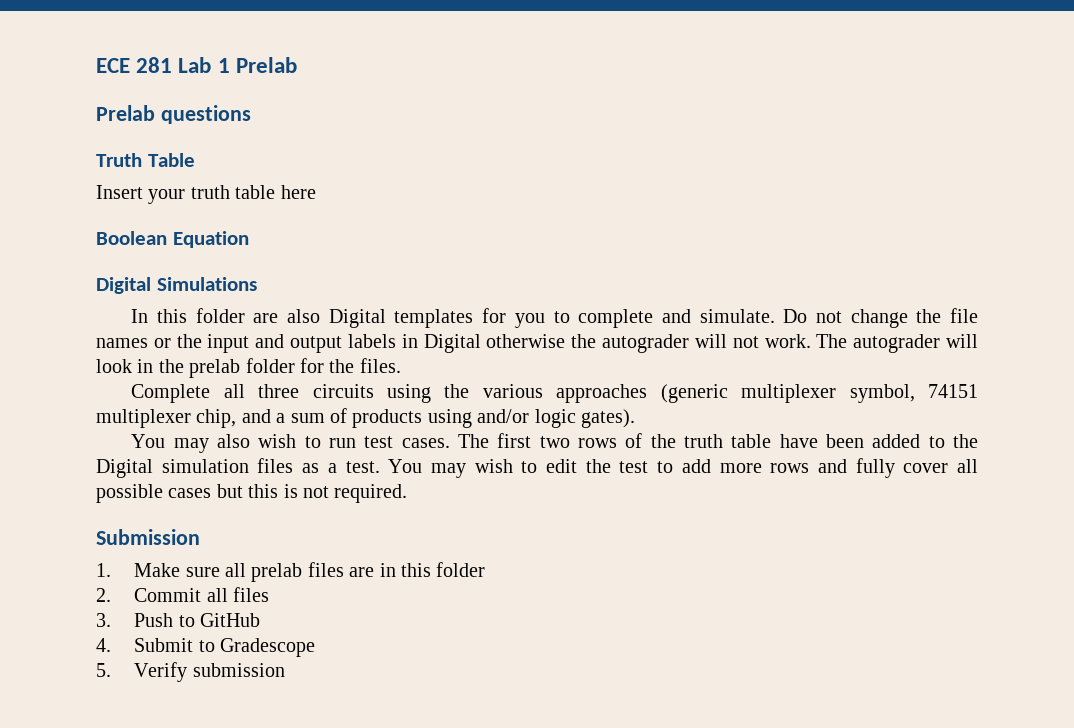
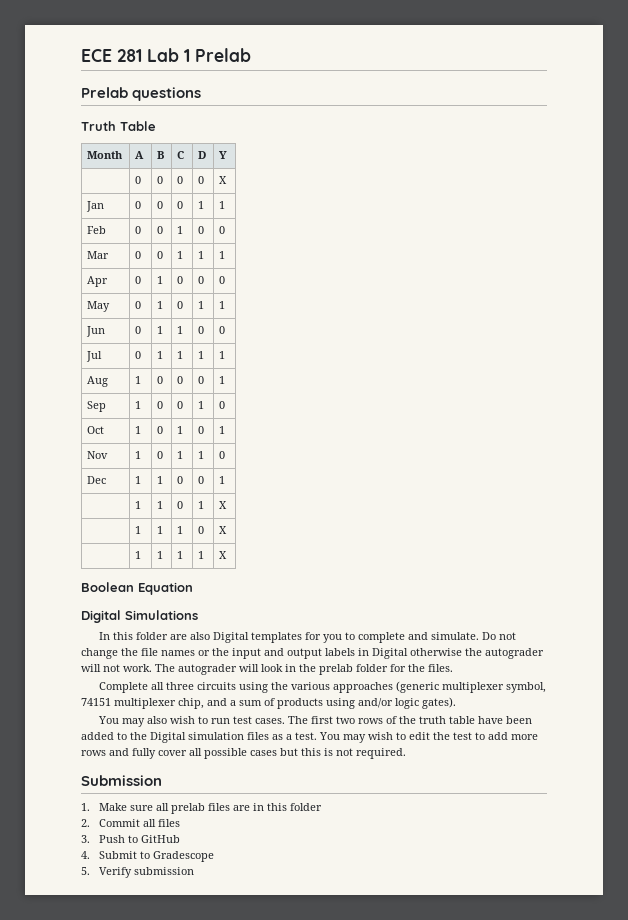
[96,185,316,204] // Insert your truth table here -> [87,151,124,159] [135,151,145,159] [157,151,165,159] [177,151,185,159] [198,151,207,159] [219,151,228,159] [135,176,142,184] [157,176,164,184] [177,176,184,184] [198,176,205,184] [219,176,228,184] [86,201,105,212] [135,201,142,209] [157,201,164,209] [177,201,184,209] [198,201,205,209] [219,201,226,209] [87,226,107,234] [135,226,142,234] [157,226,164,234] [177,226,184,234] [198,226,205,234] [219,226,226,234] [87,251,110,259] [135,251,142,259] [157,251,164,259] [177,251,184,259] [198,251,205,259] [219,251,226,259] [87,276,109,287] [135,276,142,284] [157,276,164,284] [177,276,184,284] [198,276,205,284] [219,276,226,284] [87,301,111,312] [135,301,142,309] [157,301,164,309] [177,301,184,309] [198,301,205,309] [219,301,226,309] [86,326,106,337] [135,326,142,334] [157,326,164,334] [177,326,184,334] [198,326,205,334] [219,326,226,334] [86,351,103,362] [135,351,142,359] [157,351,164,359] [177,351,184,359] [198,351,205,359] [219,351,226,359] [87,376,109,387] [135,376,142,384] [157,376,164,384] [177,376,184,384] [198,376,205,384] [219,376,226,384] [87,401,107,412] [135,401,142,409] [157,401,164,409] [177,401,184,409] [198,401,205,409] [219,401,226,409] [87,426,105,434] [135,426,142,434] [157,426,164,434] [177,426,184,434] [198,426,205,434] [219,426,226,434] [87,451,109,459] [135,451,142,459] [157,451,164,459] [177,451,184,459] [198,451,205,459] [219,451,226,459] [87,476,107,484] [135,476,142,484] [157,476,164,484] [177,476,184,484] [198,476,205,484] [219,476,226,484] [135,501,142,509] [157,501,164,509] [177,501,184,509] [198,501,205,509] [219,501,228,509] [135,526,142,534] [157,526,164,534] [177,526,184,534] [198,526,205,534] [219,526,228,534] [135,551,142,559] [157,551,164,559] [177,551,184,559] [198,551,205,559] [219,551,228,559] // Month | A | B | C | D | Y // | 0 | 0 | 0 | 0 | X // Jan | 0 | 0 | 0 | 1 | 1 // Feb | 0 | 0 | 1 | 0 | 0 // Mar | 0 | 0 | 1 | 1 | 1 // Apr | 0 | 1 | 0 | 0 | 0 // May | 0 | 1 | 0 | 1 | 1 // Jun | 0 | 1 | 1 | 0 | 0 // Jul | 0 | 1 | 1 | 1 | 1 // Aug | 1 | 0 | 0 | 0 | 1 // Sep | 1 | 0 | 0 | 1 | 0 // Oct | 1 | 0 | 1 | 0 | 1 // Nov | 1 | 0 | 1 | 1 | 0 // Dec | 1 | 1 | 0 | 0 | 1 // | 1 | 1 | 0 | 1 | X // | 1 | 1 | 1 | 0 | X // | 1 | 1 | 1 | 1 | X

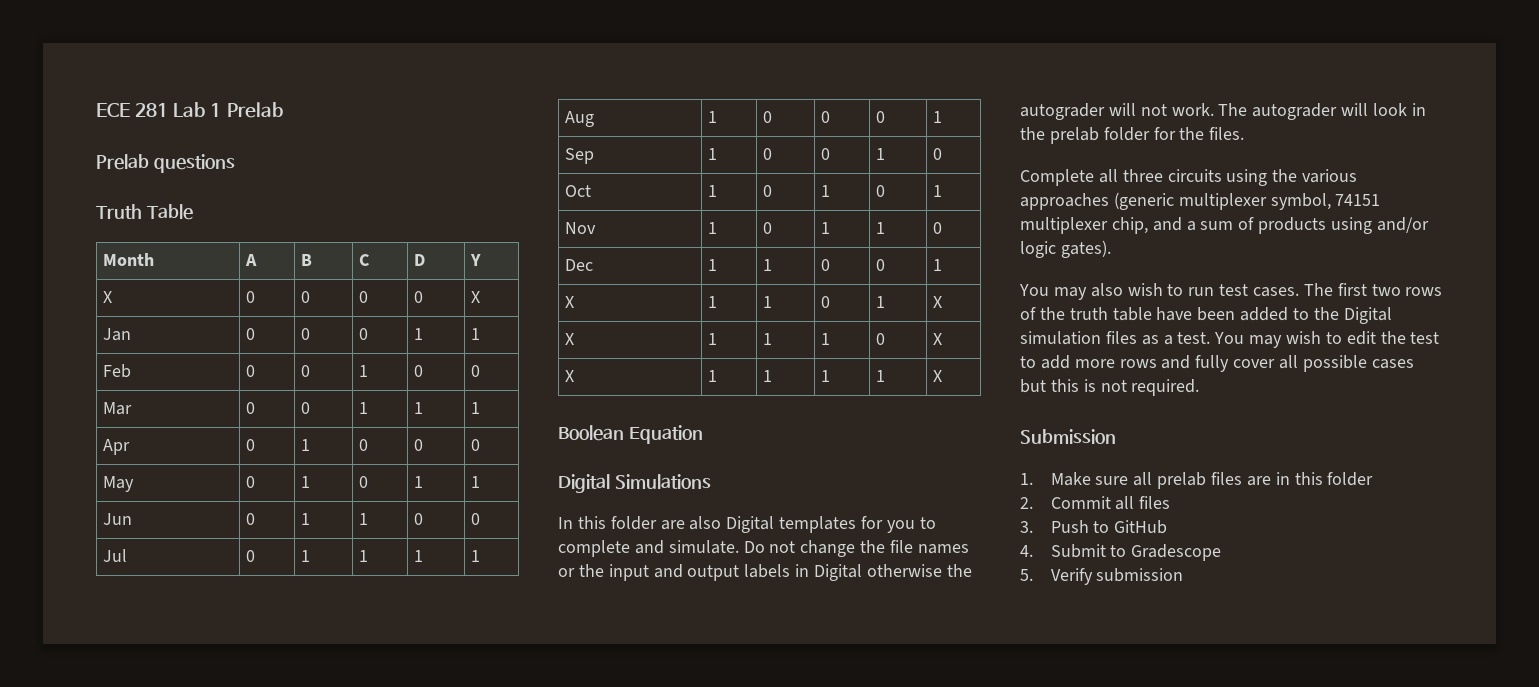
(228, 155) none -> [103,291,113,303] X
(226, 480) none -> [565,296,575,308] X
(228, 505) none -> [565,333,575,345] X
(228, 530) none -> [565,370,575,382] X

